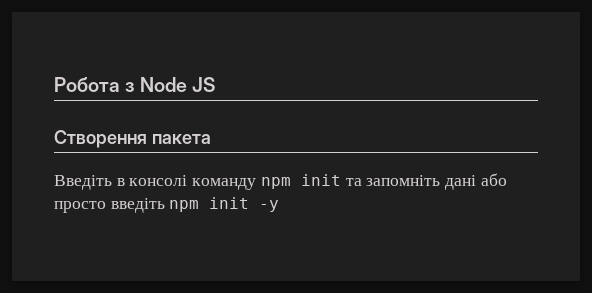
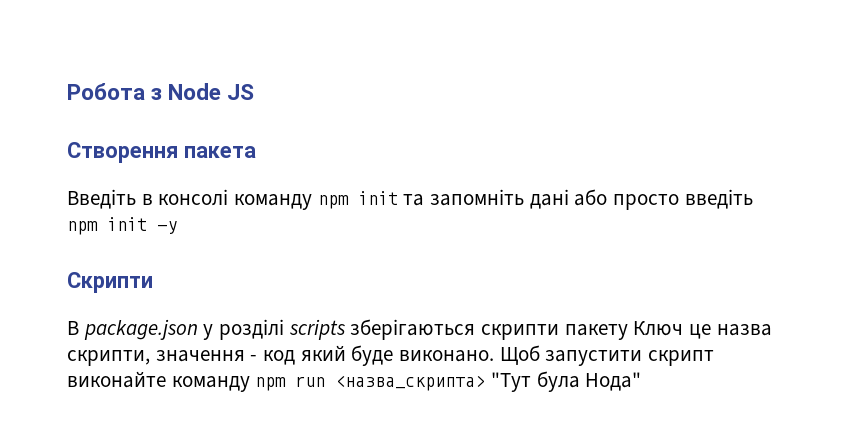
(280, 206) none -> [67,272,153,293] [67,319,772,340] [67,345,715,366] [67,371,642,392] // Скрипти // В package.json у розділі scripts зберігаються скрипти пакету Ключ це назва скрипти, значення - код який буде виконано. Щоб запустити скрипт виконайте команду npm run <назва_скрипта> "Тут була Нода"

